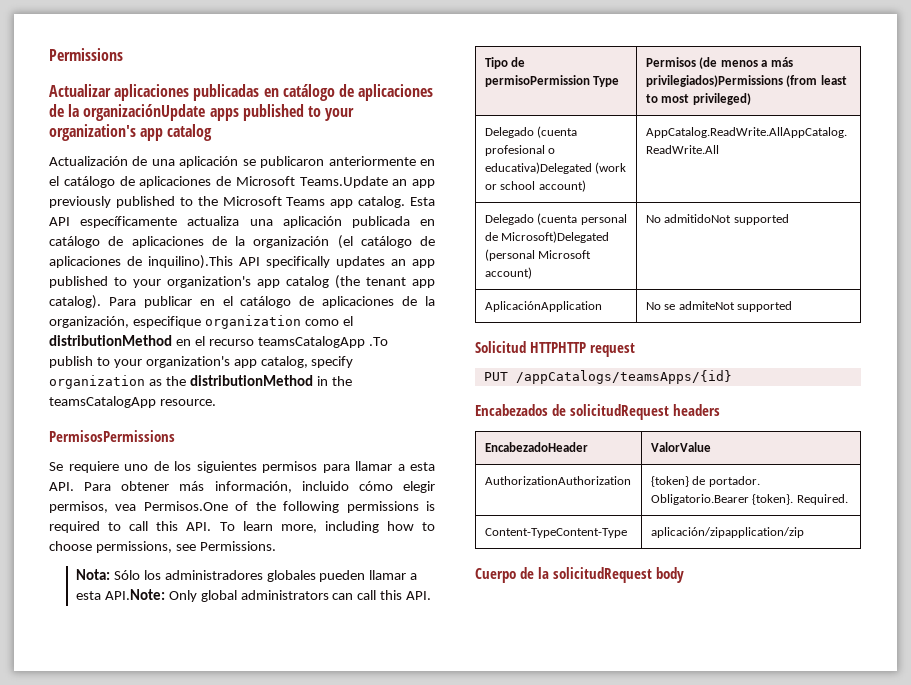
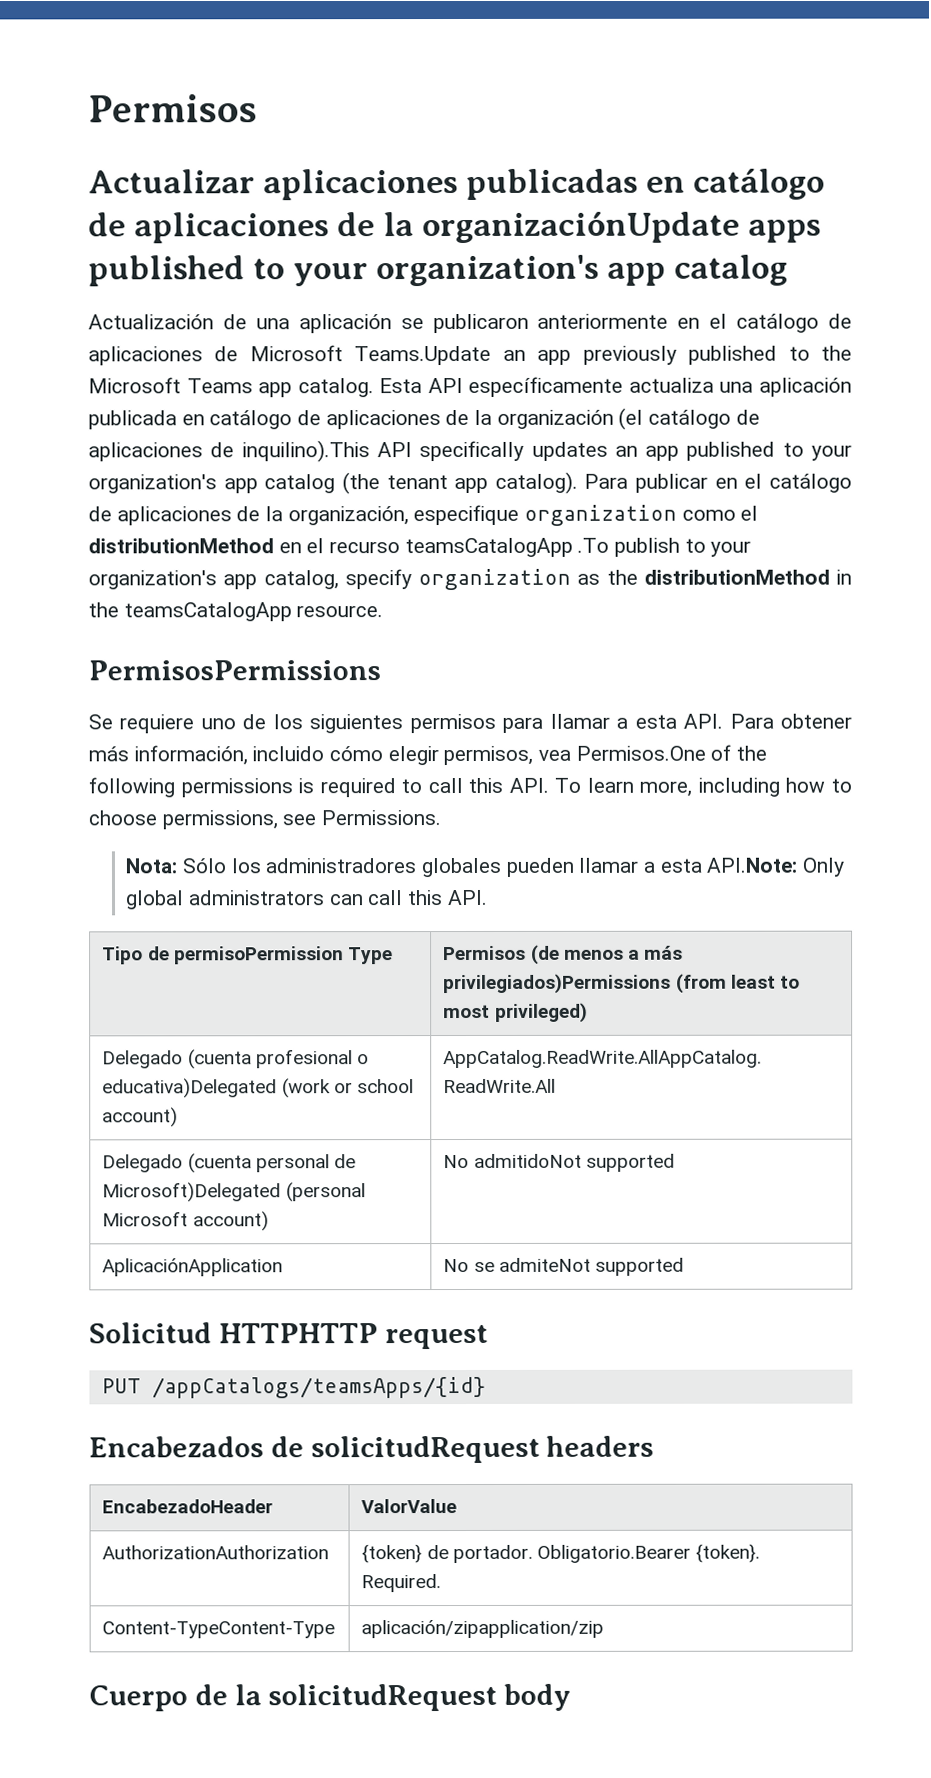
[49,48,123,61] Permissions -> [88,94,257,123] Permisos

